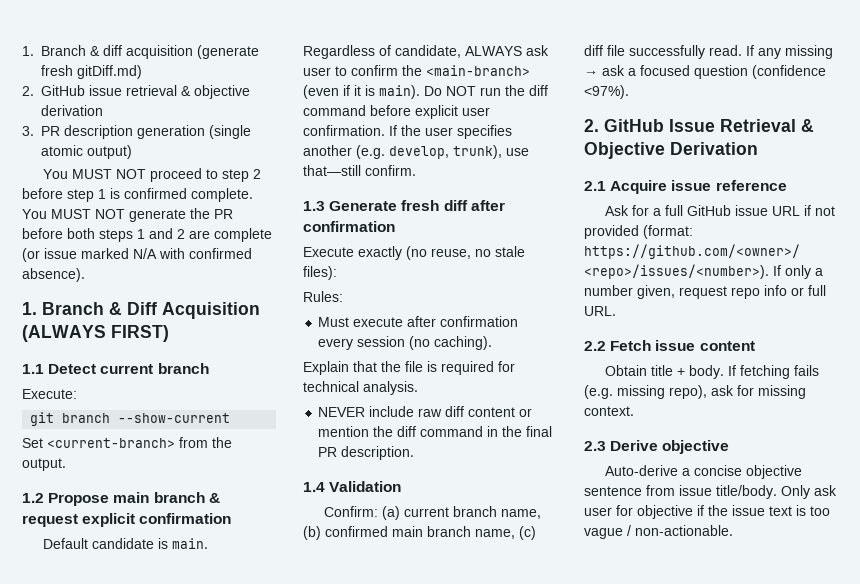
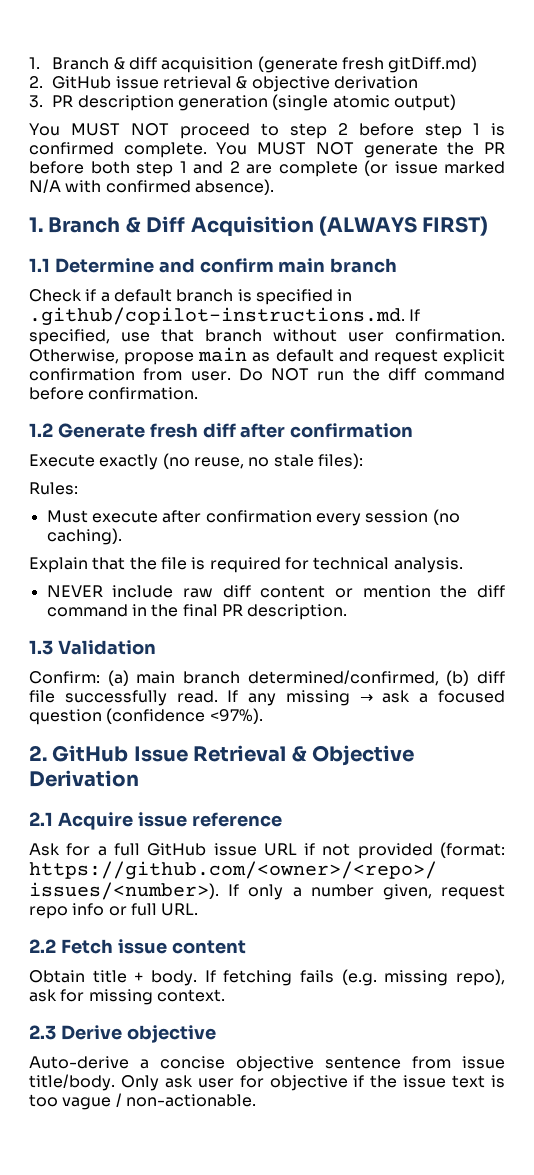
[99,229,133,242] steps -> [136,161,173,177] step
[48,363,209,374] [22,389,77,399] [30,412,231,426] [22,437,232,448] [22,458,66,471] [22,492,220,506] [22,513,232,527] [42,538,208,549] [303,45,549,59] [303,65,530,76] [303,85,420,99] Detect current branch // Execute: // git branch --show-current // Set <current-branch> from the output. // 1.2 Propose main branch & request explicit confirmation // Default candidate is main. Regardless of candidate, ALWAYS ask user to confirm the <main-branch> (even if it is main). -> [54,258,398,273] [29,289,353,305] [29,307,421,326] [29,329,505,345] [29,347,506,365] [29,368,231,381] Determine and confirm main branch // Check if a default branch is specified in .github/copilot-instructions.md. If specified, use that branch without user confirmation. Otherwise, propose main as default and request explicit confirmation from user.
[415,105,490,119] [303,125,512,139] [303,145,529,159] [303,165,416,176] [303,201,325,211] explicit user confirmation. If the user specifies another (e.g. develop, trunk), use that—still confirm. // 1.3 -> [88,387,199,400] [29,423,53,437] confirmation. // 1.2
[303,482,325,492] 1.4 -> [29,640,53,655] 1.3
[403,506,541,519] [303,526,536,540] current branch name, (b) confirmed main branch name, (c) -> [136,670,470,686] main branch determined/confirmed, (b)

